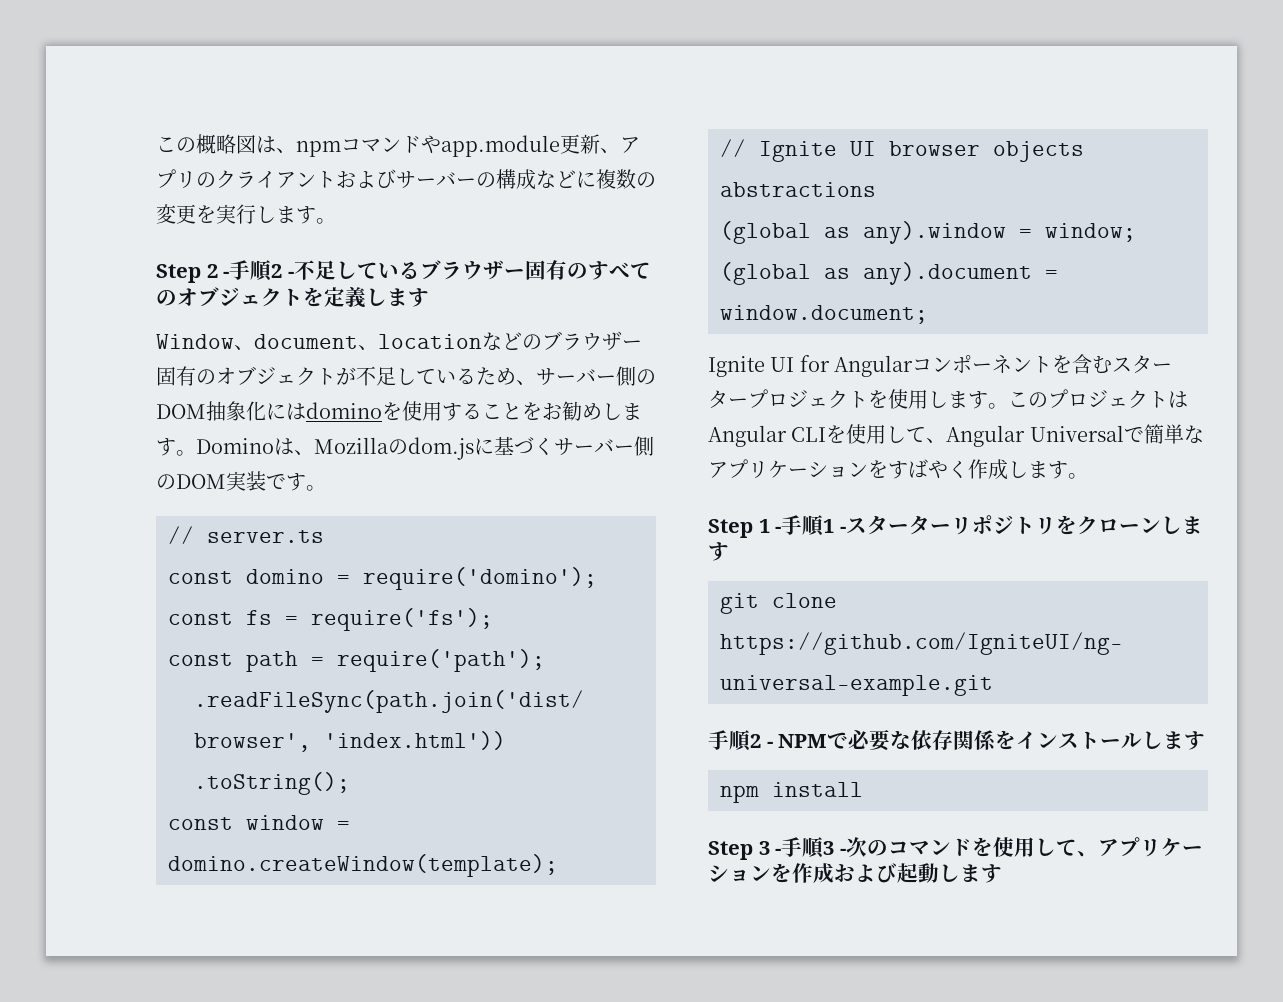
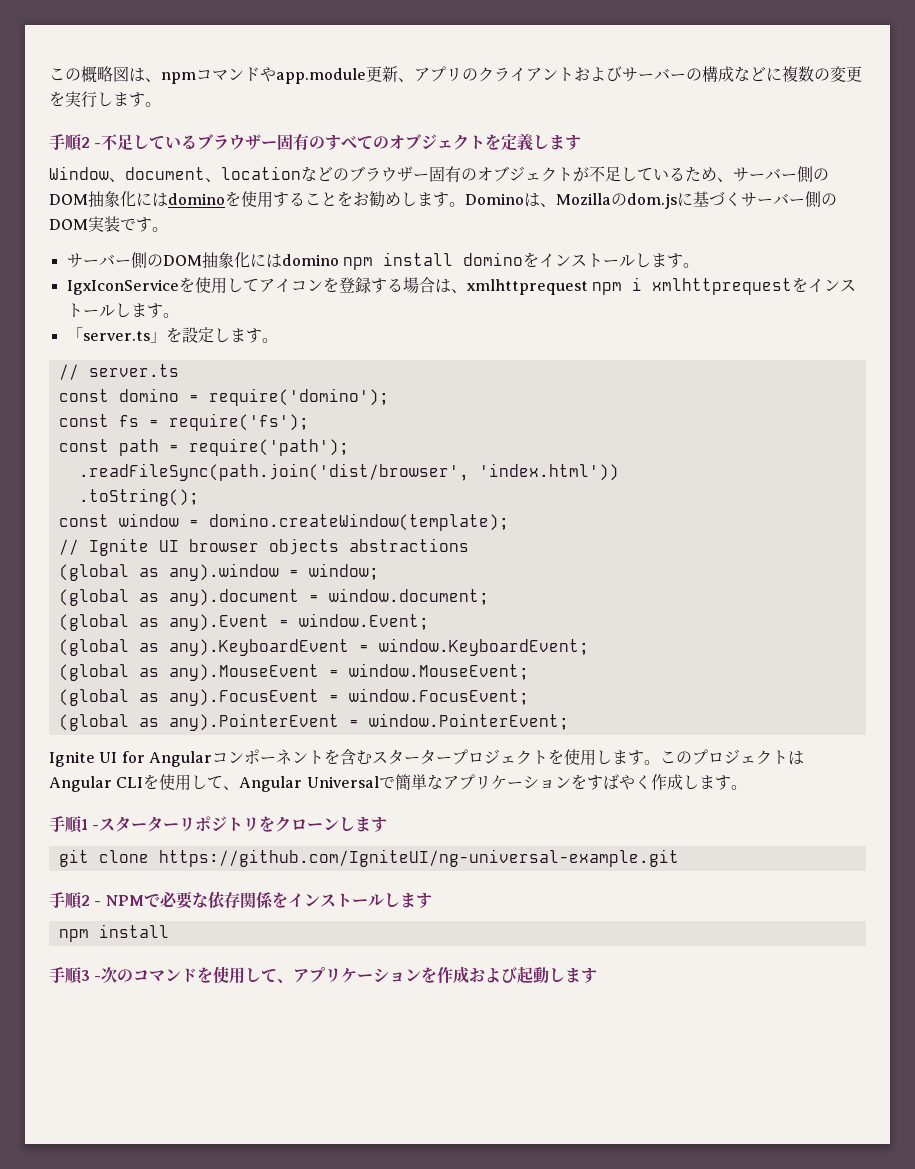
[156,264,230,283] Step 2 - -> (161, 104) none
(326, 488) none -> [66,252,699,270] [66,277,856,295] [66,303,179,318] [66,327,278,343] // サーバー側のDOM抽象化にはdomino npm install dominoをインストールします。 // IgxIconServiceを使用してアイコンを登録する場合は、xmlhttprequest npm i xmlhttprequestをインストールします。 // 「server.ts」を設定します。
(928, 314) none -> [58,613,429,631] [58,638,589,656] [58,663,529,681] [58,688,529,706] [58,713,569,731] // (global as any).Event = window.Event; // (global as any).KeyboardEvent = window.KeyboardEvent; // (global as any).MouseEvent = window.MouseEvent; // (global as any).FocusEvent = window.FocusEvent; // (global as any).PointerEvent = window.PointerEvent;
[708,519,782,538] Step 1 - -> (747, 787) none
[708,841,782,860] Step 3 - -> (169, 931) none

